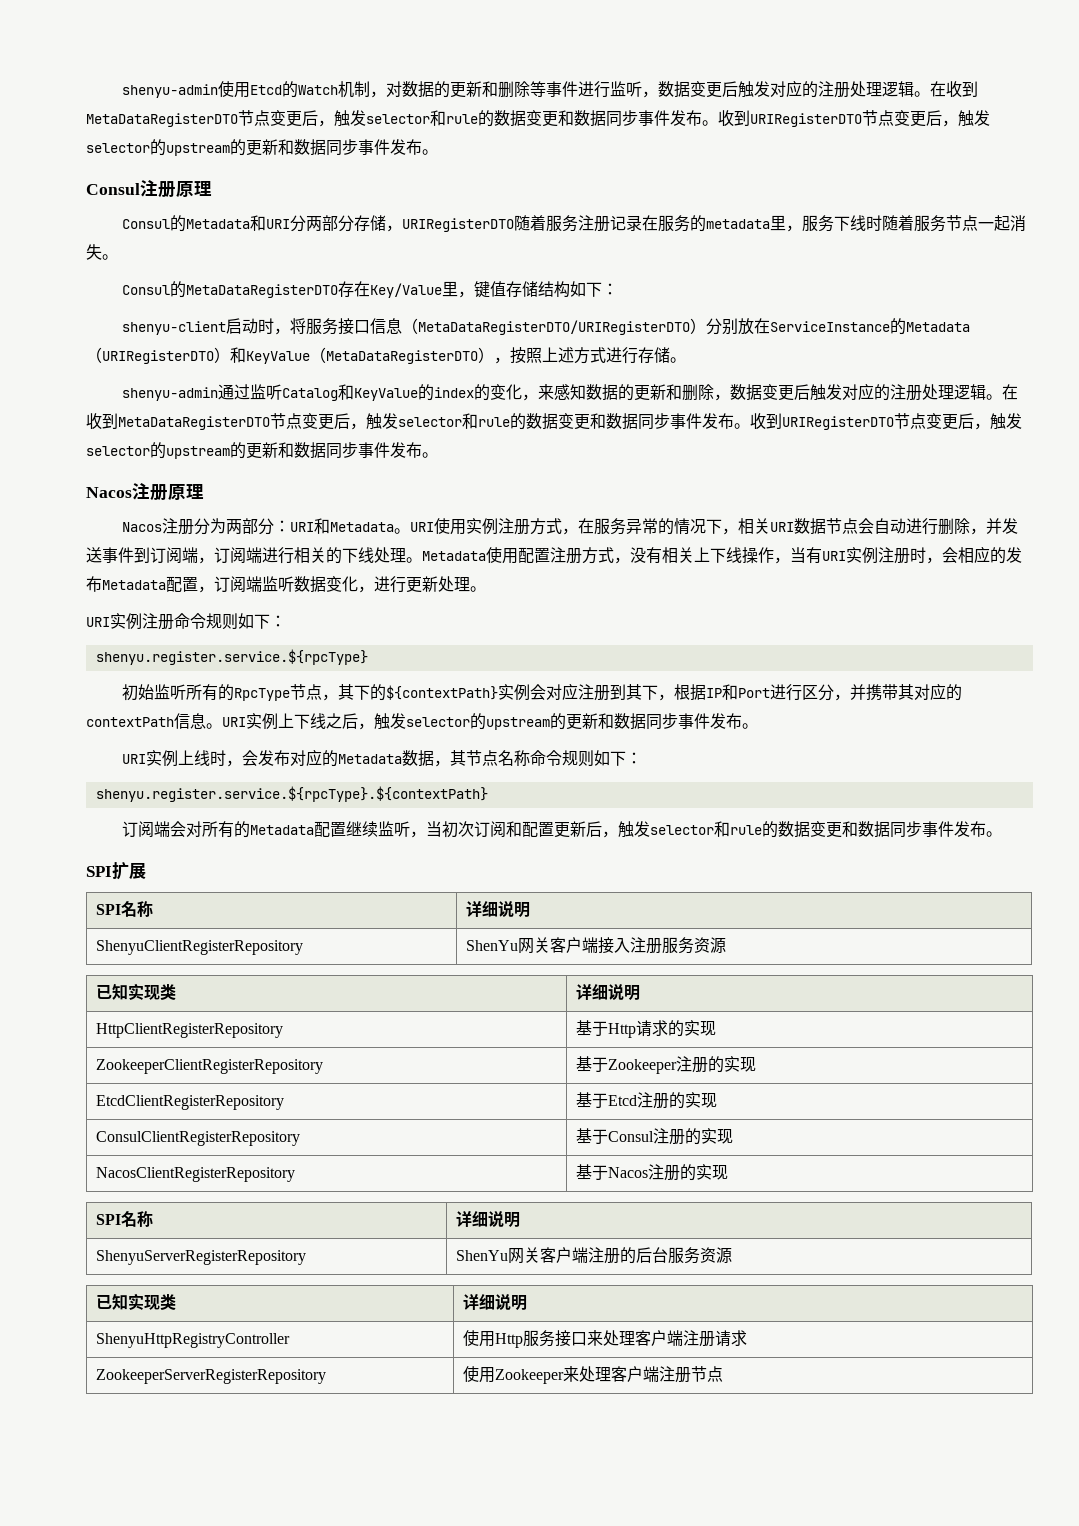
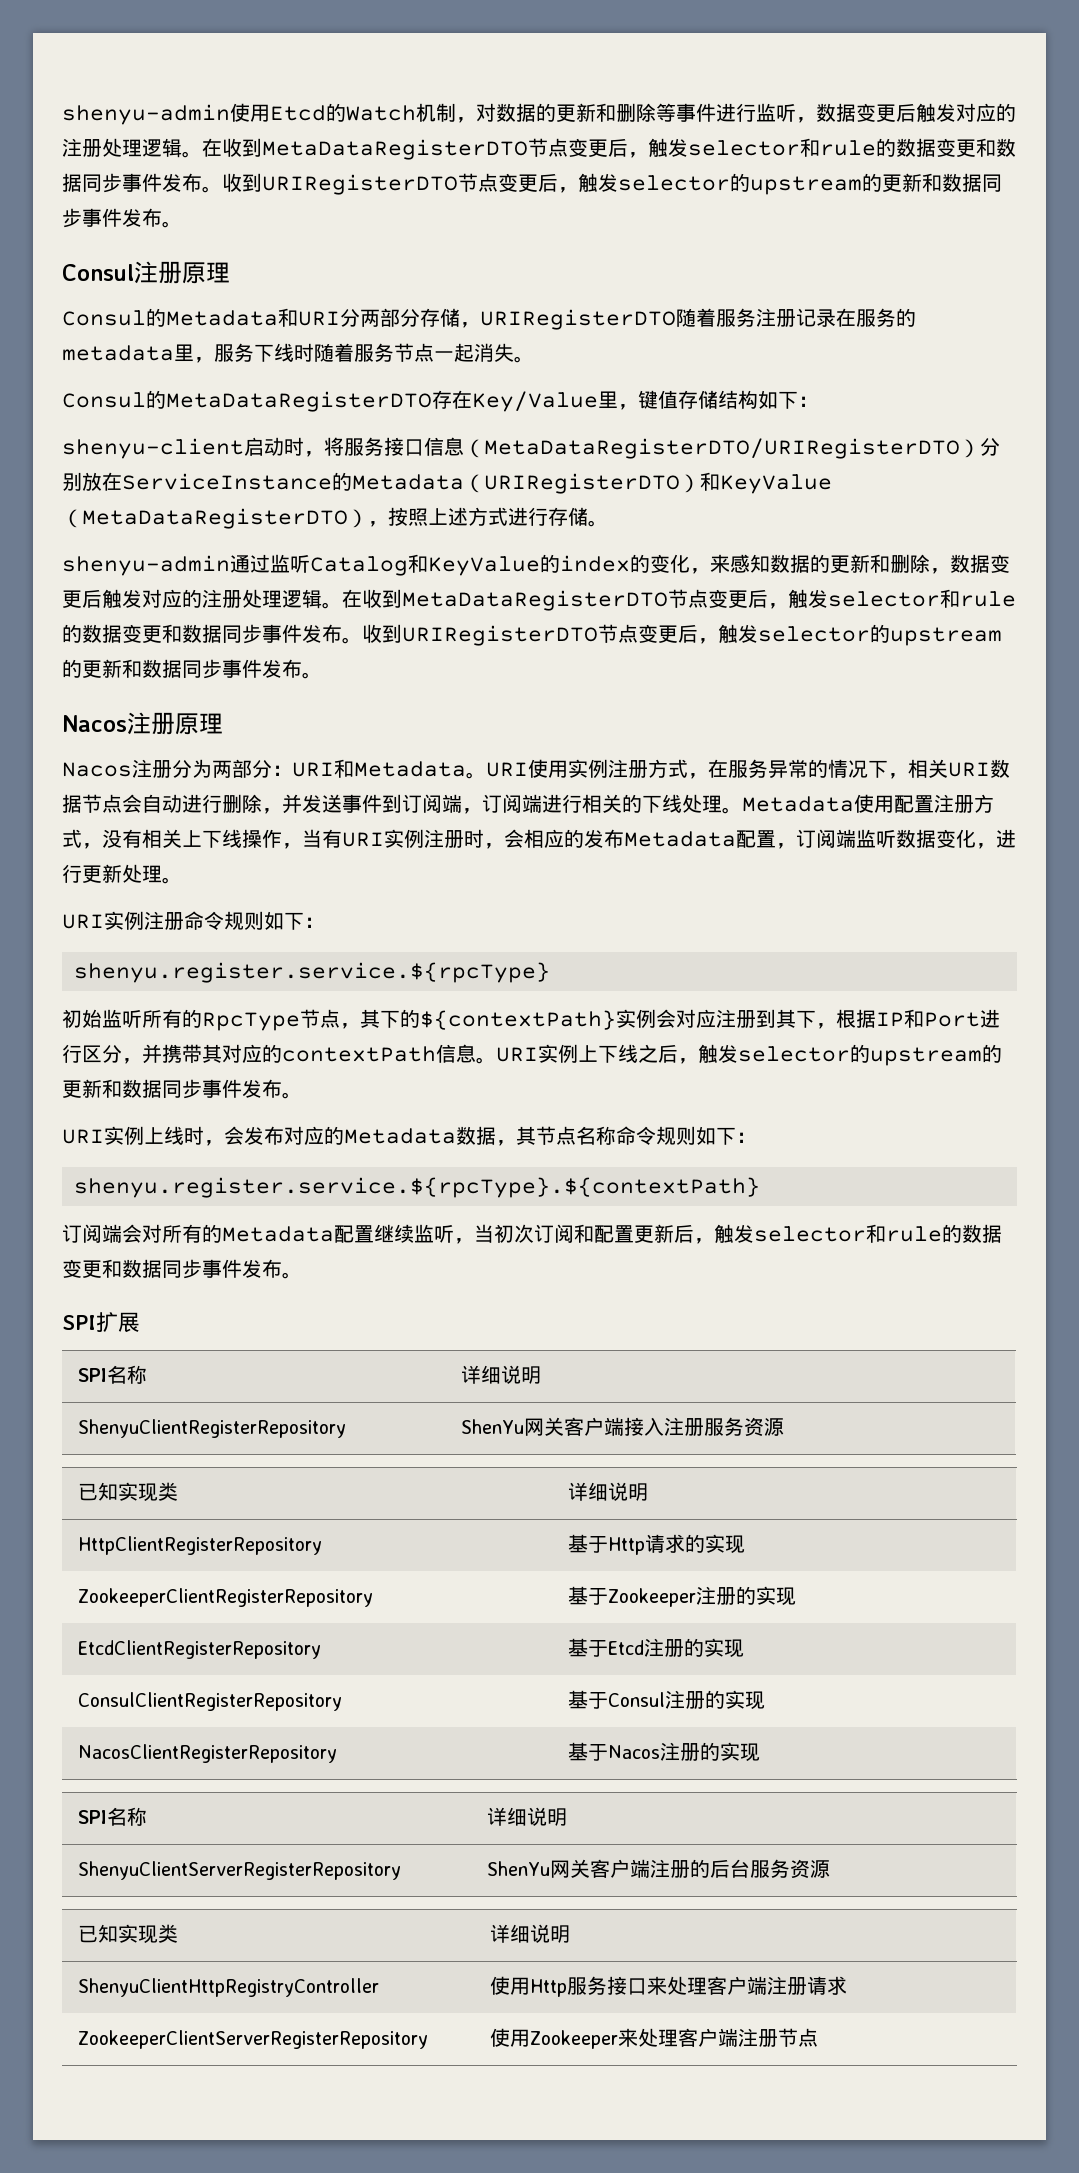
[96,1250,307,1265] ShenyuServerRegisterRepository -> [77,1861,401,1880] ShenyuClientServerRegisterRepository
[96,1333,291,1348] ShenyuHttpRegistryController -> [77,1978,379,1997] ShenyuClientHttpRegistryController
[96,1369,327,1384] ZookeeperServerRegisterRepository -> [77,2030,428,2049] ZookeeperClientServerRegisterRepository

